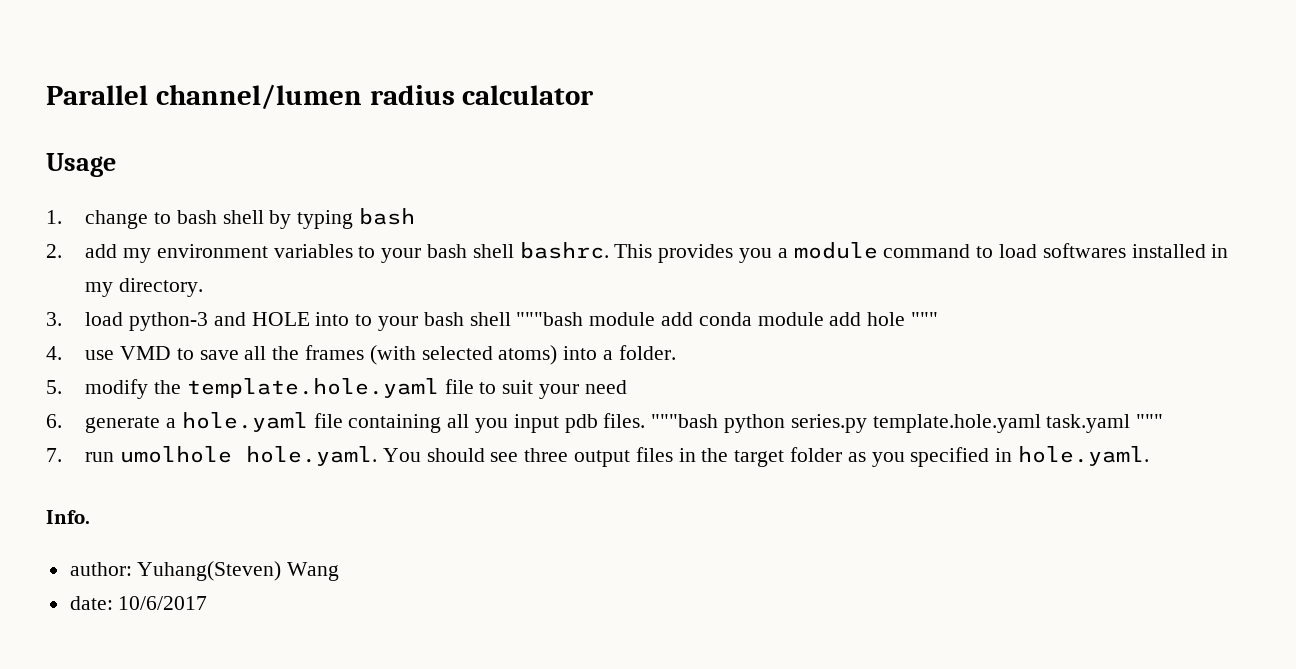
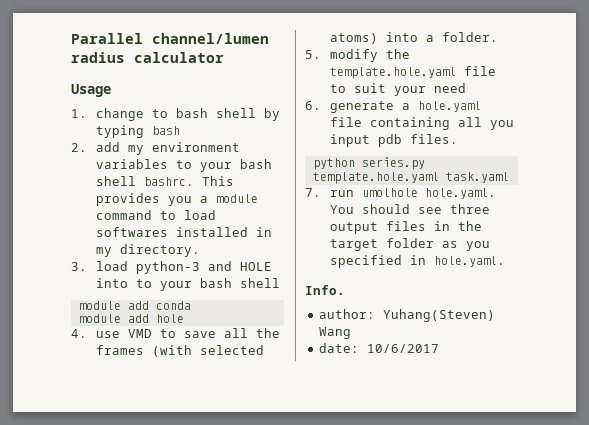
[516,312,584,326] """bash -> (280, 283) //
(752, 319) none -> (191, 305) //
[911,312,939,326] """ -> (184, 318) none
[651,414,719,428] """bash -> (458, 139) //
[1136,414,1164,428] """ -> (509, 177) none

